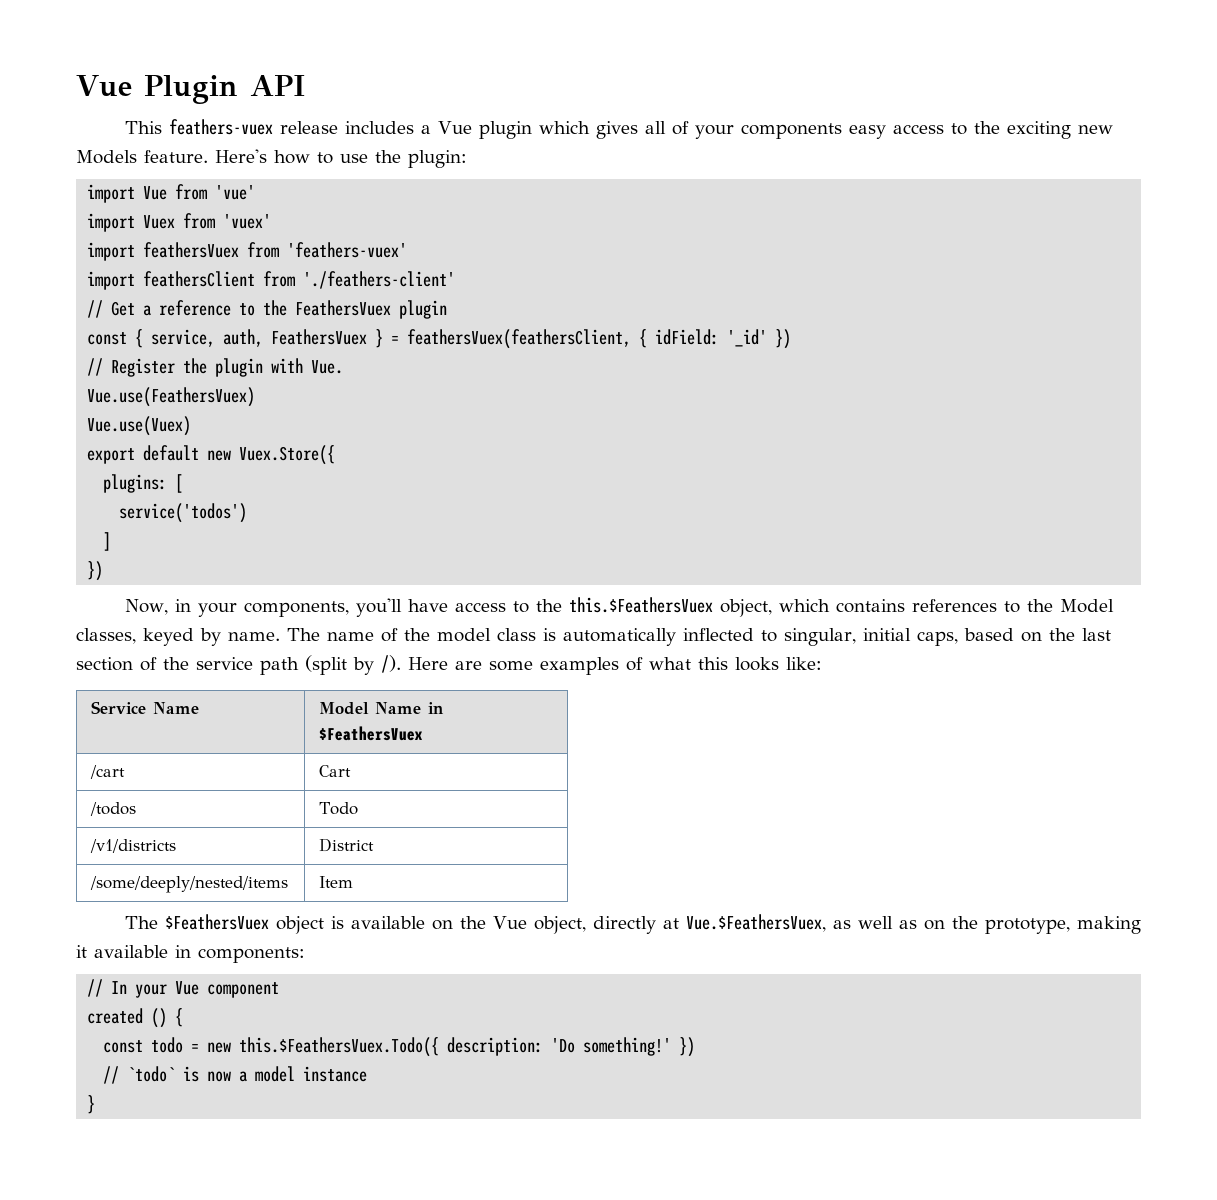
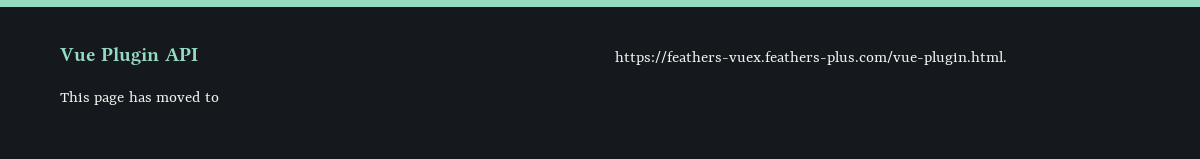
[168,119,1113,139] [76,149,467,168] [87,184,256,203] [87,213,272,232] [87,242,408,261] [87,271,456,290] [87,300,448,319] [87,329,792,349] [87,358,344,377] [87,387,256,407] [87,416,192,436] [87,445,336,465] [103,474,184,493] [119,503,248,523] [103,532,112,551] [87,561,104,581] [124,597,1114,617] [76,628,1111,646] [76,655,822,675] [91,701,200,714] [319,702,445,715] [319,726,424,741] [90,765,126,779] [319,765,352,777] [90,802,137,816] [319,802,359,815] [90,839,177,853] [319,838,375,852] [90,876,289,893] [319,876,354,888] [124,914,1141,934] [76,945,305,963] [87,979,280,998] [87,1008,184,1028] [103,1037,696,1057] [103,1066,368,1084] [87,1095,96,1114] feathers-vuex release includes a Vue plugin which gives all of your components easy access to the exciting new Models feature. Here's how to use the plugin: // import Vue from 'vue' // import Vuex from 'vuex' // import feathersVuex from 'feathers-vuex' // import feathersClient from './feathers-client' // // Get a reference to the FeathersVuex plugin // const { service, auth, FeathersVuex } = feathersVuex(feathersClient, { idField: '_id' }) // // Register the plugin with Vue. // Vue.use(FeathersVuex) // Vue.use(Vuex) // export default new Vuex.Store({ // plugins: [ // service('todos') // ] // }) // Now, in your components, you'll have access to the this.$FeathersVuex object, which contains references to the Model classes, keyed by name. The name of the model class is automatically inflected to singular, initial caps, based on the last section of the service path (split by /). Here are some examples of what this looks like: // Service Name | Model Name in $FeathersVuex // /cart | Cart // /todos | Todo // /v1/districts | District // /some/deeply/nested/items | Item // The $FeathersVuex object is available on the Vue object, directly at Vue.$FeathersVuex, as well as on the prototype, making it available in components: // // In your Vue component // created () { // const todo = new this.$FeathersVuex.Todo({ description: 'Do something!' }) // // `todo` is now a model instance // } -> [94,91,219,105] [615,51,1007,65] page has moved to https://feathers-vuex.feathers-plus.com/vue-plugin.html.

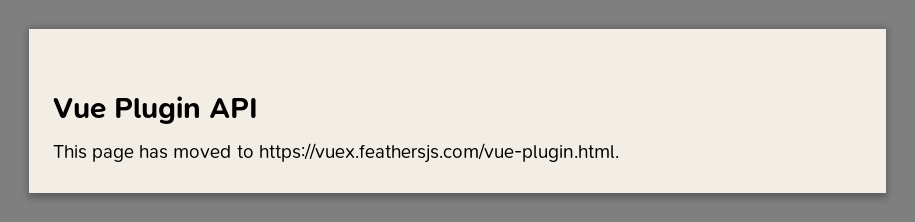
[615,51,1007,65] https://feathers-vuex.feathers-plus.com/vue-plugin.html. -> [258,143,619,163] https://vuex.feathersjs.com/vue-plugin.html.

